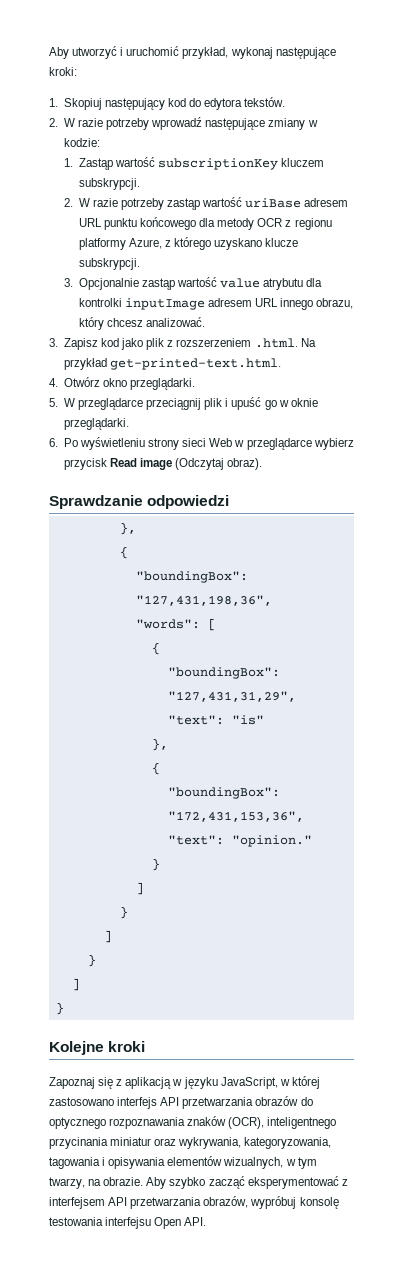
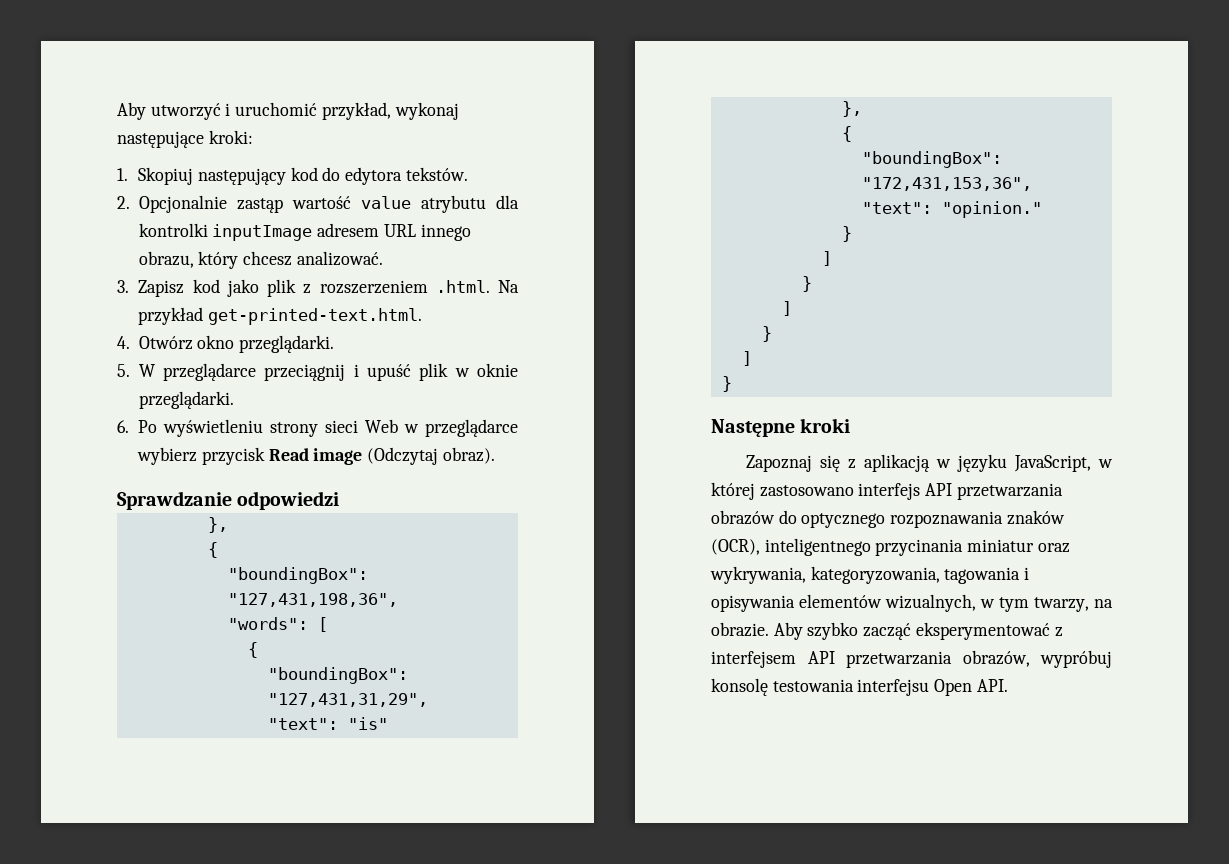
[63,117,318,130] [63,138,100,147] [63,157,325,170] [78,178,140,190] [63,197,349,210] [78,217,332,230] [78,237,299,250] [78,258,140,270] [63,278,73,287] W razie potrzeby wprowadź następujące zmiany w kodzie: // 1. Zastąp wartość subscriptionKey kluczem subskrypcji. // 2. W razie potrzeby zastąp wartość uriBase adresem URL punktu końcowego dla metody OCR z regionu platformy Azure, z którego uzyskano klucze subskrypcji. // 3. -> (130, 202) none
[204,398,223,410] plik -> (346, 372) none
[264,400,277,410] go -> [419,363,449,381] plik
[49,1041,104,1055] Kolejne -> [711,419,795,437] Następne

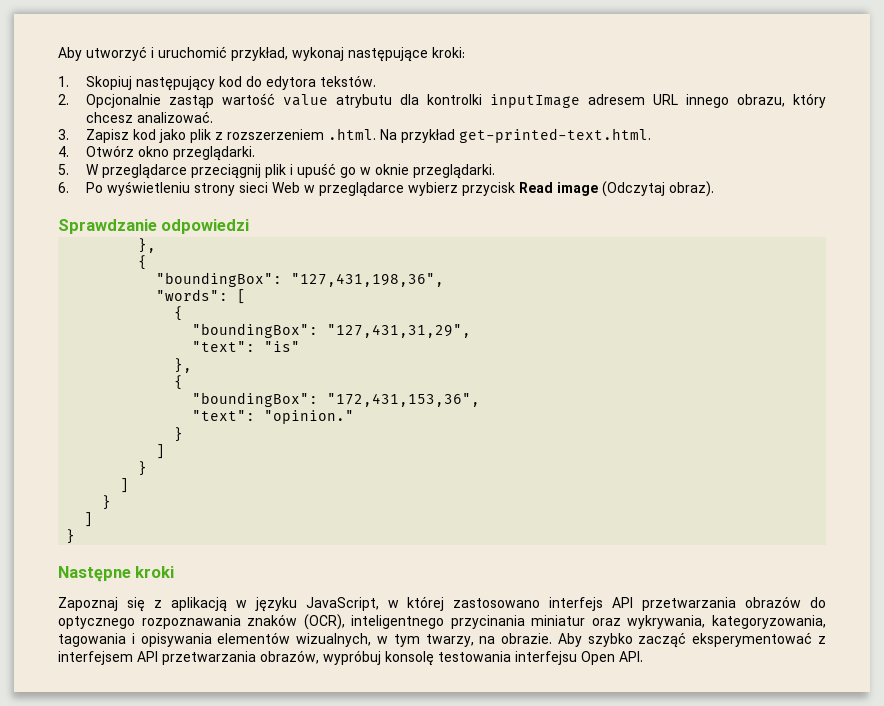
(346, 372) none -> [264,164,286,178] plik
[419,363,449,381] plik -> [339,167,356,178] go

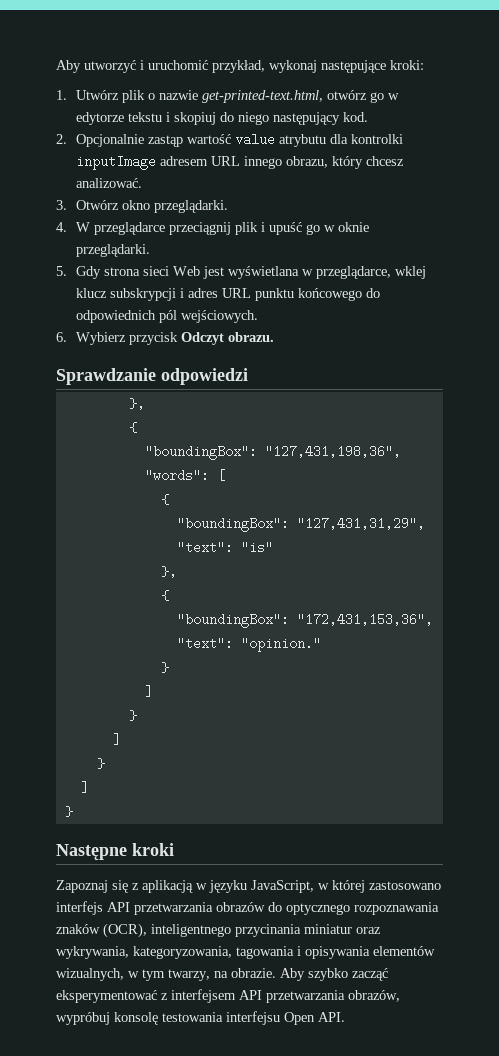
[85,75,376,91] Skopiuj następujący kod do edytora tekstów. -> [76,90,400,103] [76,112,369,125] Utwórz plik o nazwie get-printed-text.html, otwórz go w edytorze tekstu i skopiuj do niego następujący kod.
[85,128,651,143] [58,146,69,157] Zapisz kod jako plik z rozszerzeniem .html. Na przykład get-printed-text.html. // 4. -> (67, 205) none
[58,164,69,175] 5. -> [56,222,67,232] 4.
[58,181,714,197] 6. Po wyświetleniu strony sieci Web w przeglądarce wybierz przycisk Read image (Odczytaj obraz). -> [56,266,427,279] [76,288,381,301] [76,310,259,323] [56,332,275,345] 5. Gdy strona sieci Web jest wyświetlana w przeglądarce, wklej klucz subskrypcji i adres URL punktu końcowego do odpowiednich pól wejściowych. // 6. Wybierz przycisk Odczyt obrazu.

